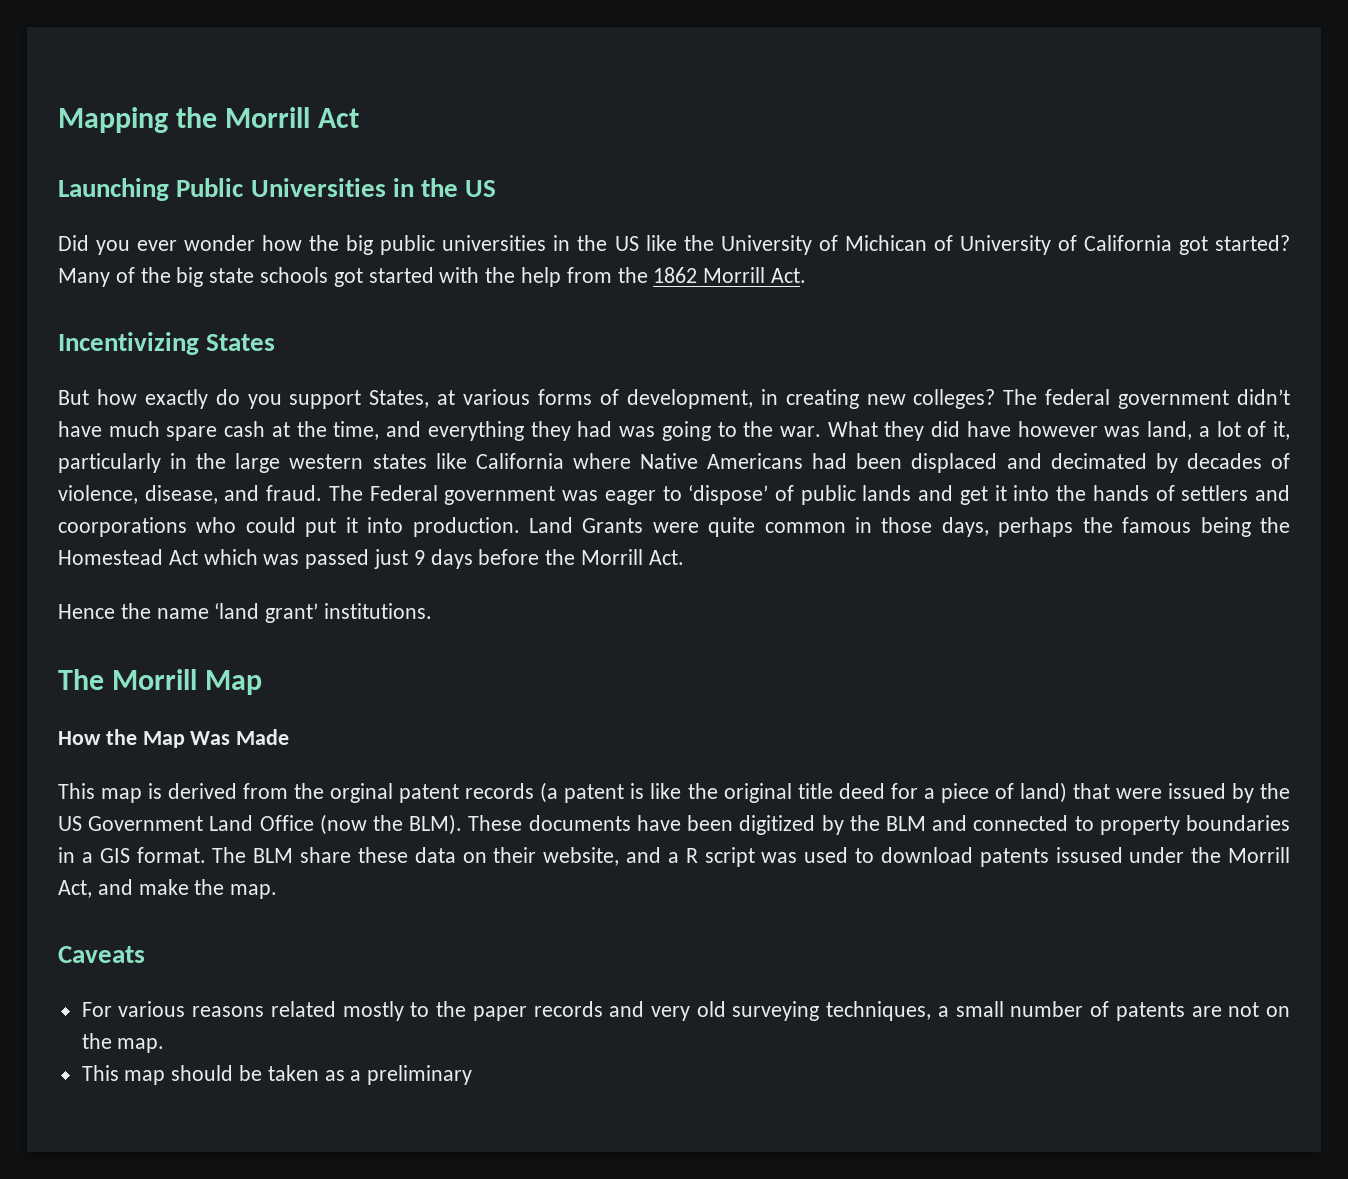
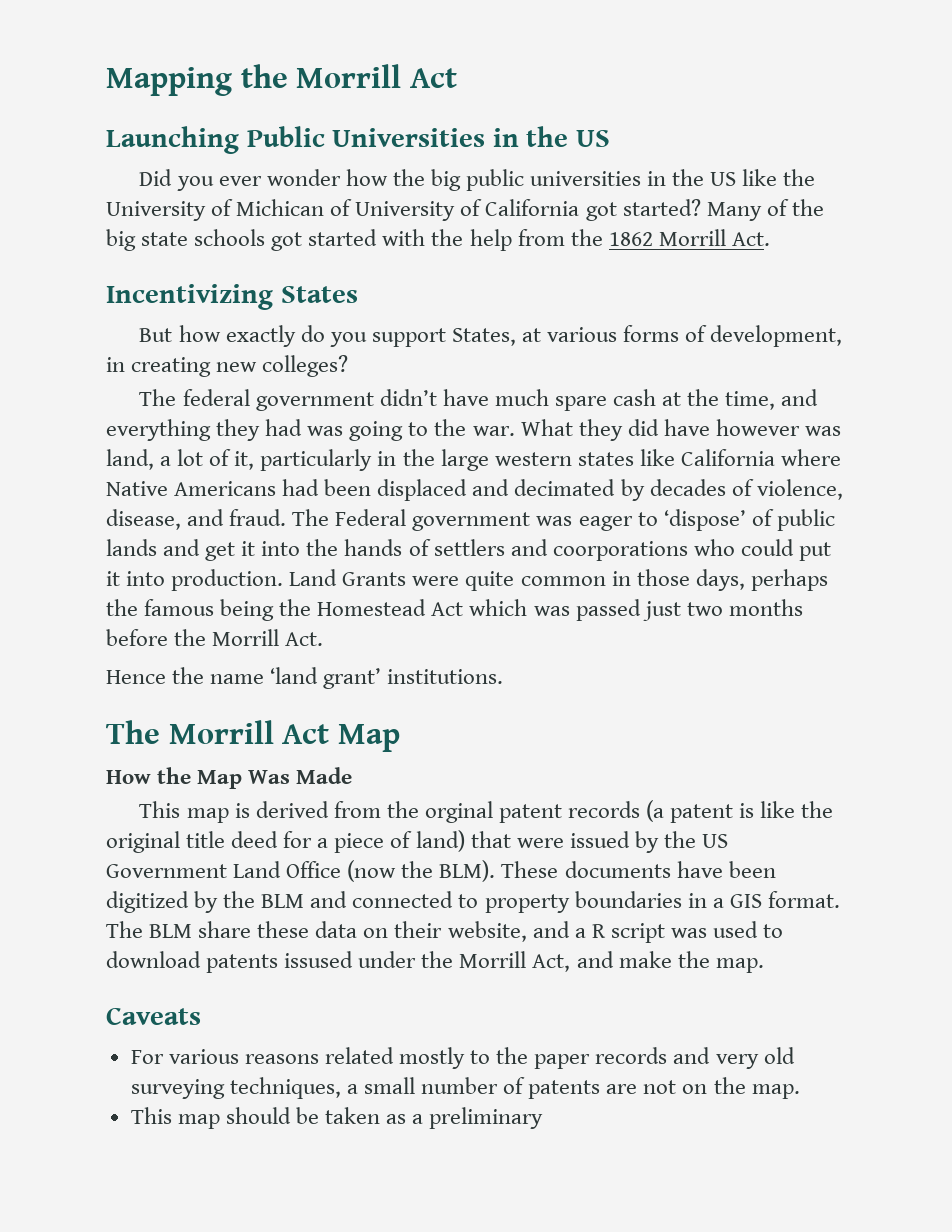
(996, 399) none -> (349, 366) //
[413,549,473,569] 9 days -> [686,599,803,616] two months
(198, 679) none -> [282,724,330,744] Act

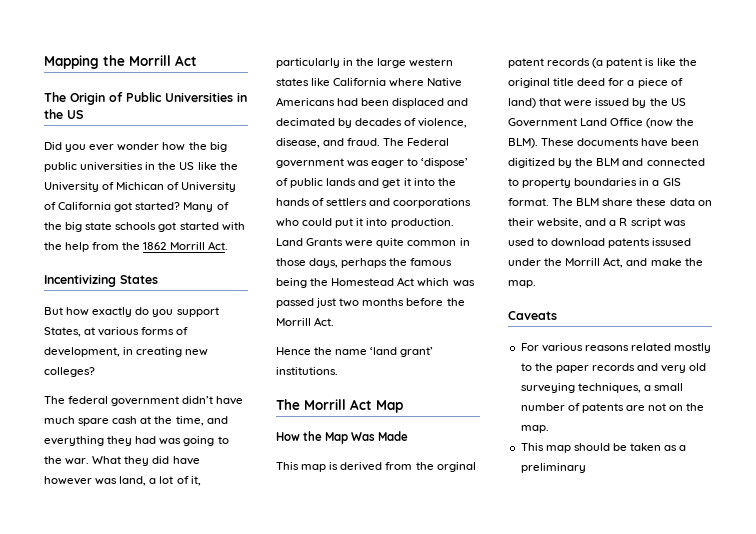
[106,126,239,154] Launching -> [44,92,123,105] The Origin of

